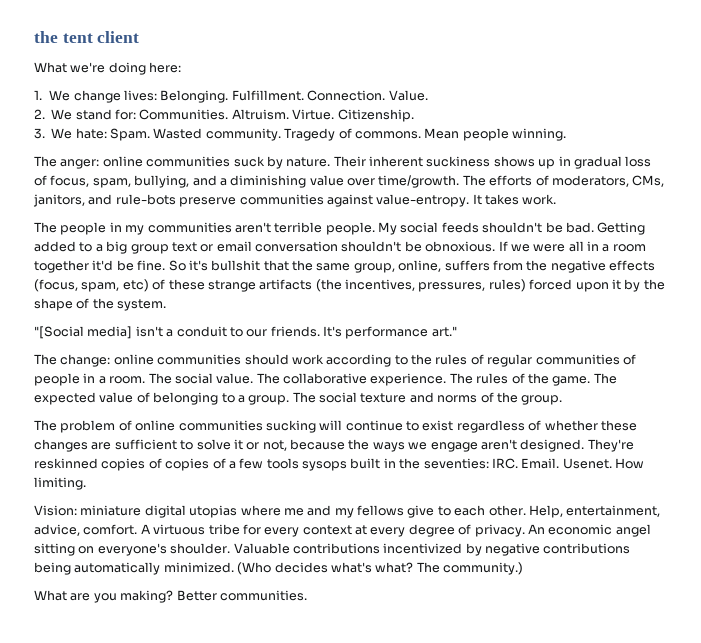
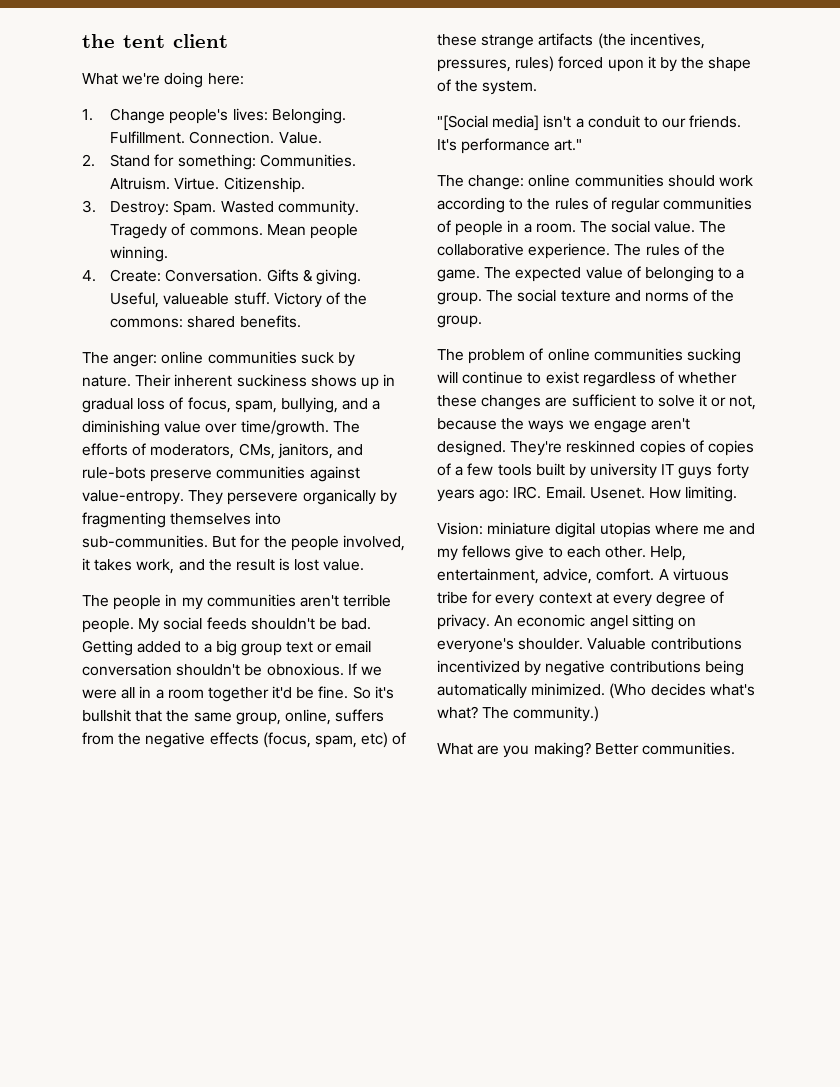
[49,90,121,103] We change -> [110,108,229,124] Change people's
[51,109,136,120] We stand for: -> [110,154,256,170] Stand for something:
[51,128,107,139] We hate: -> [110,201,170,216] Destroy:
(566, 134) none -> [82,269,361,285] [110,292,368,308] [110,315,301,328] // 4. Create: Conversation. Gifts & giving. Useful, valueable stuff. Victory of the commons: shared benefits.
[472,194,557,205] It takes work. -> [188,489,397,505] [82,512,282,528] [82,535,405,551] [82,558,365,574] They persevere organically by fragmenting themselves into sub-communities. But for the people involved, it takes work, and the result is lost value.
[302,458,489,471] sysops built in the seventies: -> [535,463,749,479] [437,489,510,502] built by university IT guys forty years ago:

